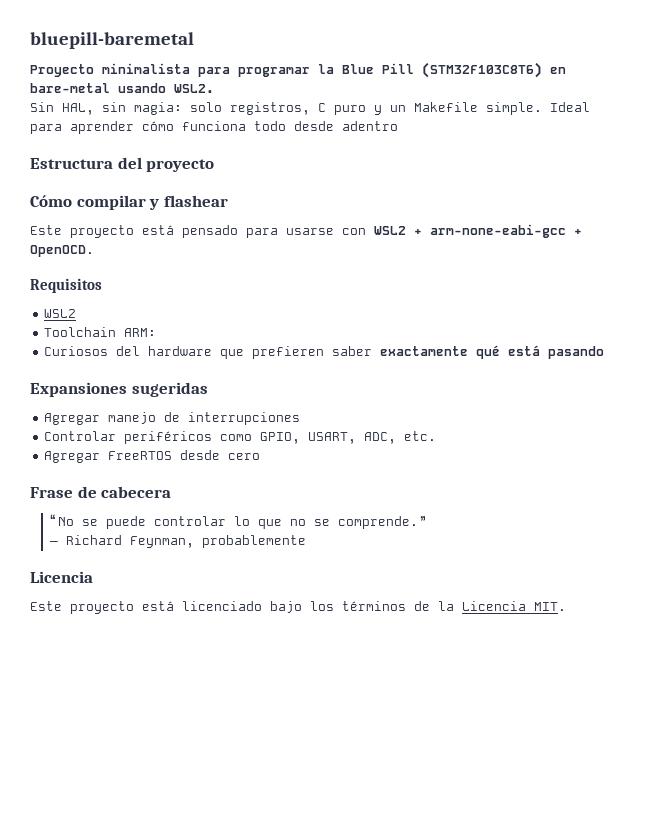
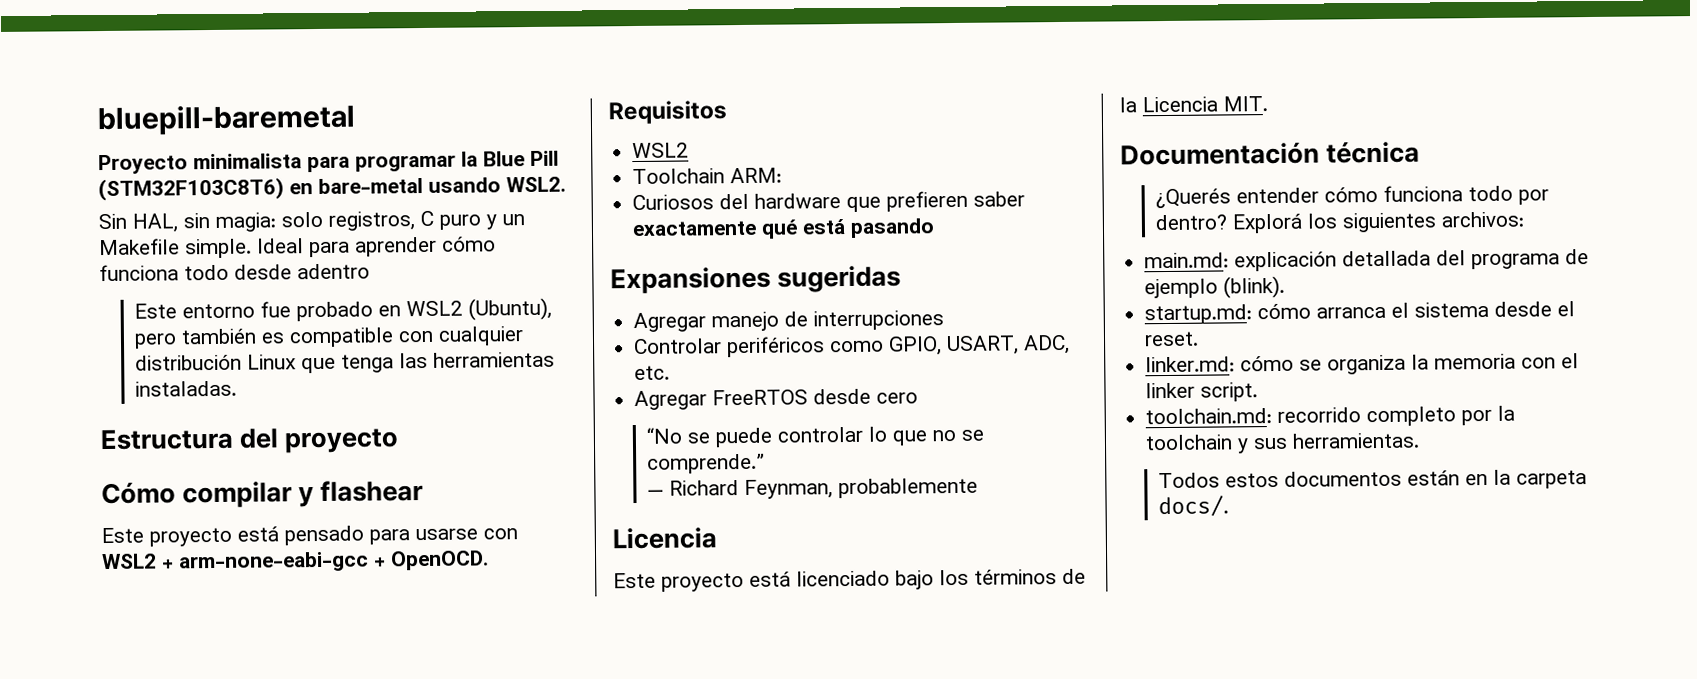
(398, 126) none -> [134,297,553,322] [134,326,525,349] [135,351,556,374] [135,380,238,397] // Este entorno fue probado en WSL2 (Ubuntu), pero también es compatible con cualquier distribución Linux que tenga las herramientas instaladas.
[30,486,172,498] // Frase de cabecera -> (919, 398) none
(566, 606) none -> [1120,140,1421,166] [1155,185,1550,209] [1155,211,1525,234] [1144,249,1590,272] [1144,275,1286,299] [1144,301,1576,325] [1144,331,1200,347] [1145,353,1580,375] [1145,382,1259,402] [1145,405,1516,427] [1145,432,1421,454] [1158,469,1588,489] [1158,495,1230,518] // Documentación técnica // ¿Querés entender cómo funciona todo por dentro? Explorá los siguientes archivos: // main.md: explicación detallada del programa de ejemplo (blink). // startup.md: cómo arranca el sistema desde el reset. // linker.md: cómo se organiza la memoria con el linker script. // toolchain.md: recorrido completo por la toolchain y sus herramientas. // Todos estos documentos están en la carpeta docs/.

